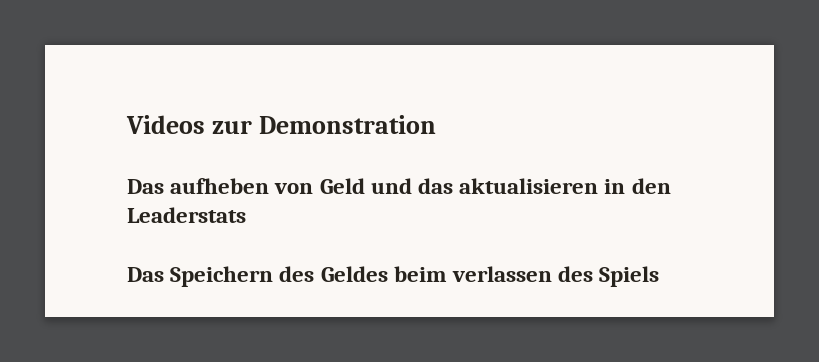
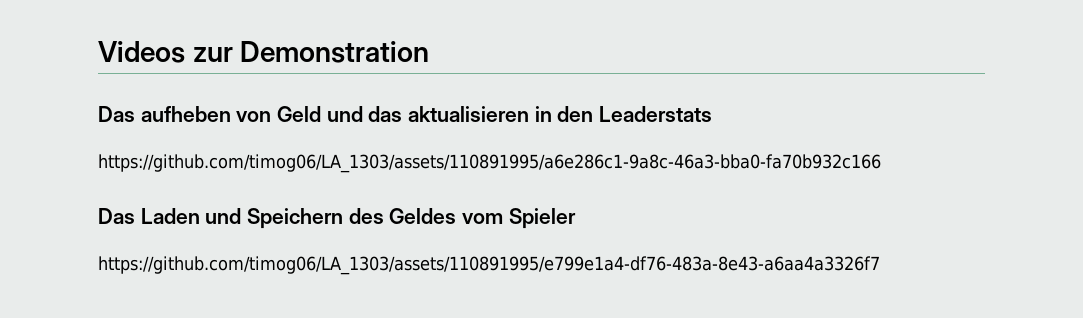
[127,267,164,282] // Das -> [98,154,881,173] [98,208,242,224] // https://github.com/timog06/LA_1303/assets/110891995/a6e286c1-9a8c-46a3-bba0-fa70b932c166 // Das Laden und
[393,266,660,287] beim verlassen des Spiels -> [462,208,576,229] [98,256,880,275] vom Spieler // https://github.com/timog06/LA_1303/assets/110891995/e799e1a4-df76-483a-8e43-a6aa4a3326f7

